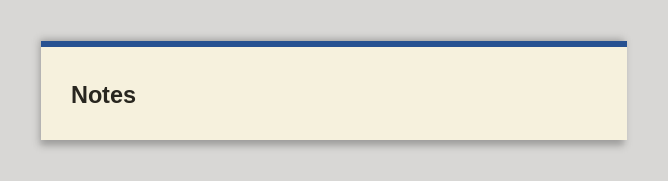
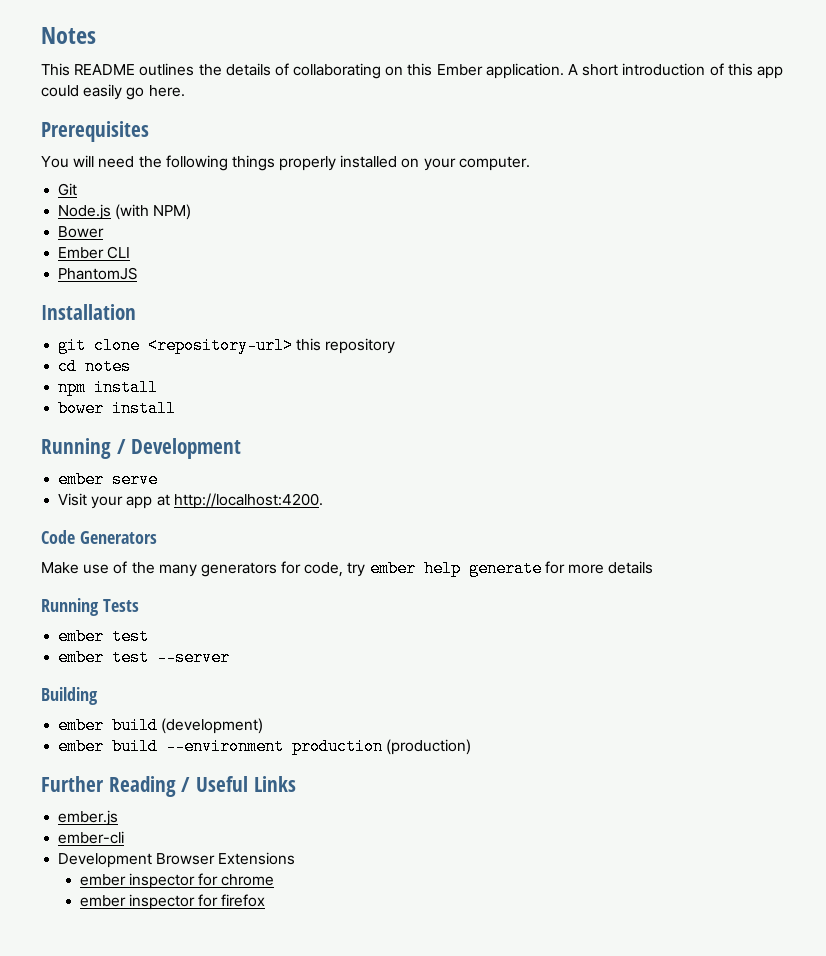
(136, 94) none -> [41,63,783,79] [41,84,185,100] [41,121,149,142] [41,155,530,171] [58,183,78,196] [58,204,192,220] [58,226,105,238] [58,246,131,259] [58,267,138,280] [41,304,136,320] [58,337,396,354] [58,358,132,375] [58,379,159,396] [58,400,177,417] [41,438,242,459] [58,471,159,488] [58,493,323,509] [41,530,157,544] [41,560,654,577] [41,598,139,616] [58,628,150,645] [58,649,231,666] [41,687,98,705] [58,717,264,734] [58,738,472,755] [41,776,296,797] [58,810,119,826] [58,831,125,844] [58,852,296,868] [79,873,275,889] [79,894,266,910] // This README outlines the details of collaborating on this Ember application. A short introduction of this app could easily go here. // Prerequisites // You will need the following things properly installed on your computer. // Git // Node.js (with NPM) // Bower // Ember CLI // PhantomJS // Installation // git clone <repository-url> this repository // cd notes // npm install // bower install // Running / Development // ember serve // Visit your app at http://localhost:4200. // Code Generators // Make use of the many generators for code, try ember help generate for more details // Running Tests // ember test // ember test --server // Building // ember build (development) // ember build --environment production (production) // Further Reading / Useful Links // ember.js // ember-cli // Development Browser Extensions // ember inspector for chrome // ember inspector for firefox

